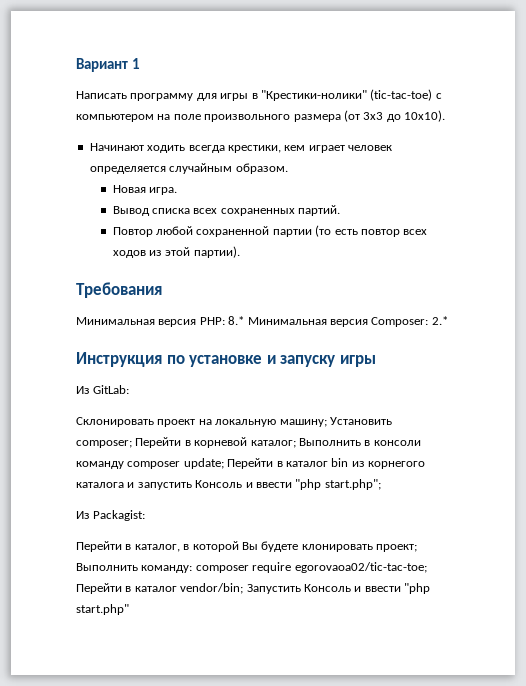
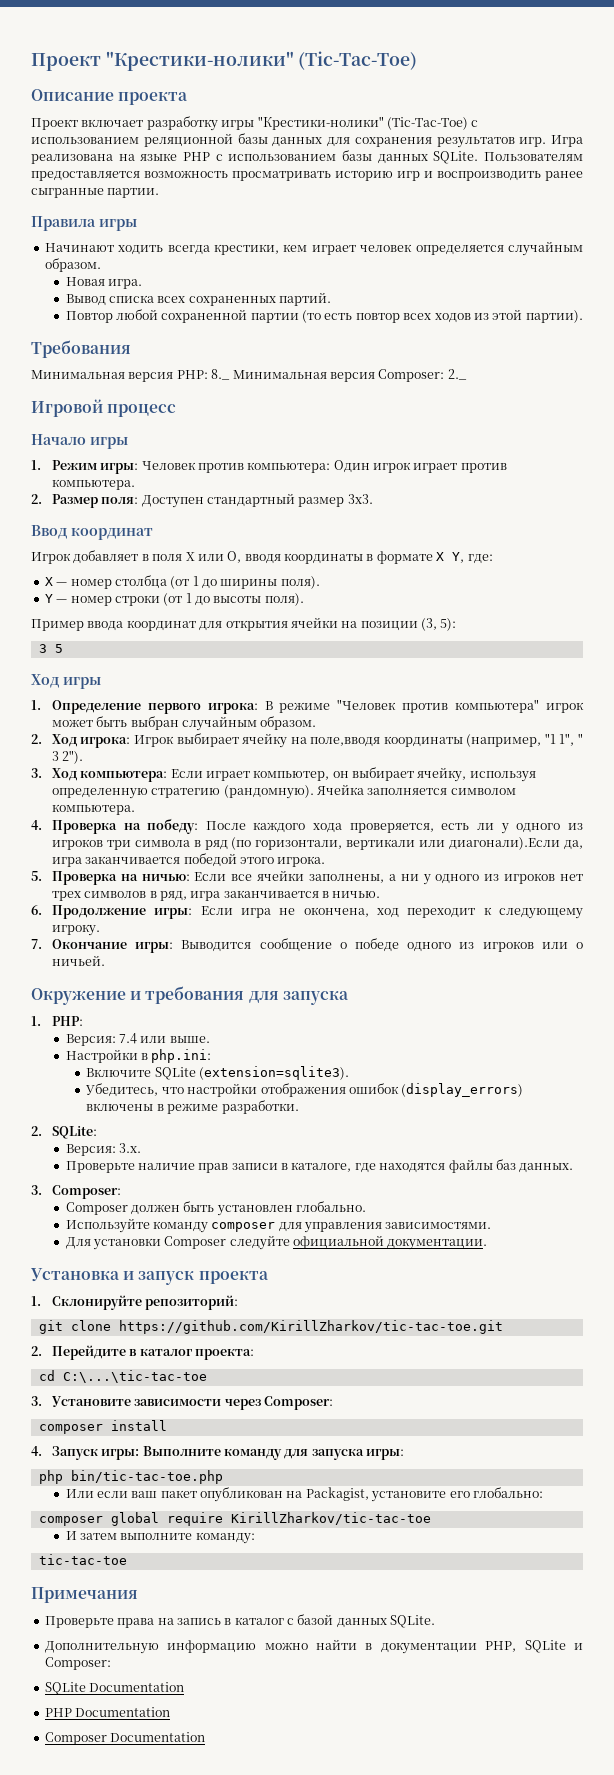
[76,58,140,72] [76,89,442,101] [76,110,445,122] Вариант 1 // Написать программу для игры в "Крестики-нолики" (tic-tac-toe) с компьютером на поле произвольного размера (от 3x3 до 10x10). -> [31,51,418,71] [31,89,189,105] [31,116,479,131] [31,133,583,148] [31,150,583,164] [31,170,583,181] [31,188,160,198] [31,216,137,231] Проект "Крестики-нолики" (Tic-Tac-Toe) // Описание проекта // Проект включает разработку игры "Крестики-нолики" (Tic-Tac-Toe) с использованием реляционной базы данных для сохранения результатов игр. Игра реализована на языке PHP с использованием базы данных SQLite. Пользователям предоставляется возможность просматривать историю игр и воспроизводить ранее сыгранные партии. // Правила игры
[228,316,245,325] 8.* -> [211,369,231,380] 8._
[431,316,448,325] [76,352,376,367] [76,385,130,394] [76,417,392,427] [76,437,421,448] [76,458,425,469] [76,479,381,490] [76,510,146,521] [76,541,417,552] [76,562,427,573] [76,583,430,594] [76,604,129,615] 2.* // Инструкция по установке и запуску игры // Из GitLab: // Склонировать проект на локальную машину; Установить composer; Перейти в корневой каталог; Выполнить в консоли команду composer update; Перейти в каталог bin из корнегого каталога и запустить Консоль и ввести "php start.php"; // Из Packagist: // Перейти в каталог, в которой Вы будете клонировать проект; Выполнить команду: composer require egorovaoa02/tic-tac-toe; Перейти в каталог vendor/bin; Запустить Консоль и ввести "php start.php" -> [447,369,467,380] [31,399,177,417] [31,434,128,449] [31,460,507,474] [51,479,135,490] [31,493,373,508] [31,525,153,540] [31,550,493,564] [44,575,320,589] [44,593,304,606] [31,617,457,631] [38,644,63,653] [31,674,101,689] [31,699,584,714] [51,716,317,731] [31,733,583,748] [51,750,84,764] [31,767,536,782] [51,784,516,799] [51,804,135,815] [31,818,583,834] [51,837,583,850] [51,853,326,867] [31,870,583,885] [51,890,381,901] [31,905,583,919] [51,924,100,936] [31,938,583,953] [51,955,105,966] [31,986,349,1005] [31,1016,83,1026] [65,1033,210,1046] [65,1049,212,1063] [86,1066,350,1080] [85,1083,524,1097] [86,1100,299,1114] [31,1126,97,1139] [65,1143,141,1156] [65,1159,574,1173] [31,1185,121,1199] [65,1201,367,1216] [65,1218,492,1233] [65,1235,488,1250] [31,1268,269,1285] [31,1295,239,1310] [38,1320,503,1334] [31,1345,254,1360] [38,1370,207,1383] [31,1396,333,1410] [38,1420,167,1434] [31,1446,405,1460] [38,1470,223,1484] [65,1487,543,1502] [38,1512,431,1526] [65,1531,255,1544] [38,1554,127,1565] [31,1587,138,1603] [44,1614,436,1628] [44,1639,583,1654] [44,1657,111,1670] [44,1682,185,1695] [44,1707,171,1717] [44,1732,206,1745] 2._ // Игровой процесс // Начало игры // 1. Режим игры: Человек против компьютера: Один игрок играет против компьютера. // 2. Размер поля: Доступен стандартный размер 3x3. // Ввод координат // Игрок добавляет в поля Х или О, вводя координаты в формате X Y, где: // X — номер столбца (от 1 до ширины поля). // Y — номер строки (от 1 до высоты поля). // Пример ввода координат для открытия ячейки на позиции (3, 5): // 3 5 // Ход игры // 1. Определение первого игрока: В режиме "Человек против компьютера" игрок может быть выбран случайным образом. // 2. Ход игрока: Игрок выбирает ячейку на поле,вводя координаты (например, "1 1", " 3 2"). // 3. Ход компьютера: Если играет компьютер, он выбирает ячейку, используя определенную стратегию (рандомную). Ячейка заполняется символом компьютера. // 4. Проверка на победу: После каждого хода проверяется, есть ли у одного из игроков три символа в ряд (по горизонтали, вертикали или диагонали).Если да, игра заканчивается победой этого игрока. // 5. Проверка на ничью: Если все ячейки заполнены, а ни у одного из игроков нет трех символов в ряд, игра заканчивается в ничью. // 6. Продолжение игры: Если игра не окончена, ход переходит к следующему игроку. // 7. Окончание игры: Выводится сообщение о победе одного из игроков или о ничьей. // Окружение и требования для запуска // 1. PHP: // Версия: 7.4 или выше. // Настройки в php.ini: // Включите SQLite (extension=sqlite3). // Убедитесь, что настройки отображения ошибок (display_errors) включены в режиме разработки. // 2. SQLite: // Версия: 3.x. // Проверьте наличие прав записи в каталоге, где находятся файлы баз данных. // 3. Composer: // Composer должен быть установлен глобально. // Используйте команду composer для управления зависимостями. // Для установки Composer следуйте официальной документации. // Установка и запуск проекта // 1. Склонируйте репозиторий: // git clone https://github.com/KirillZharkov/tic-tac-toe.git // 2. Перейдите в каталог проекта: // cd C:\...\tic-tac-toe // 3. Установите зависимости через Composer: // composer install // 4. Запуск игры: Выполните команду для запуска игры: // php bin/tic-tac-toe.php // Или если ваш пакет опубликован на Packagist, установите его глобально: // composer global require KirillZharkov/tic-tac-toe // И затем выполните команду: // tic-tac-toe // Примечания // Проверьте права на запись в каталог с базой данных SQLite. // Дополнительную информацию можно найти в документации PHP, SQLite и Composer: // SQLite Documentation // PHP Documentation // Composer Documentation

